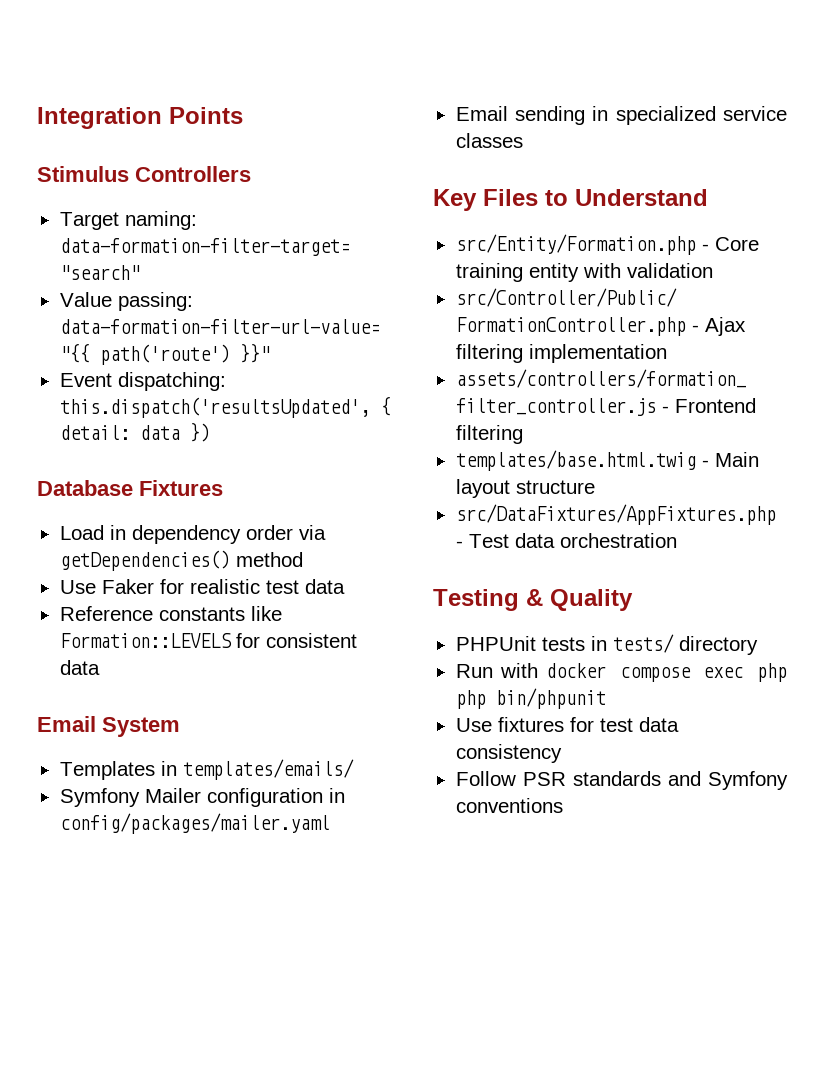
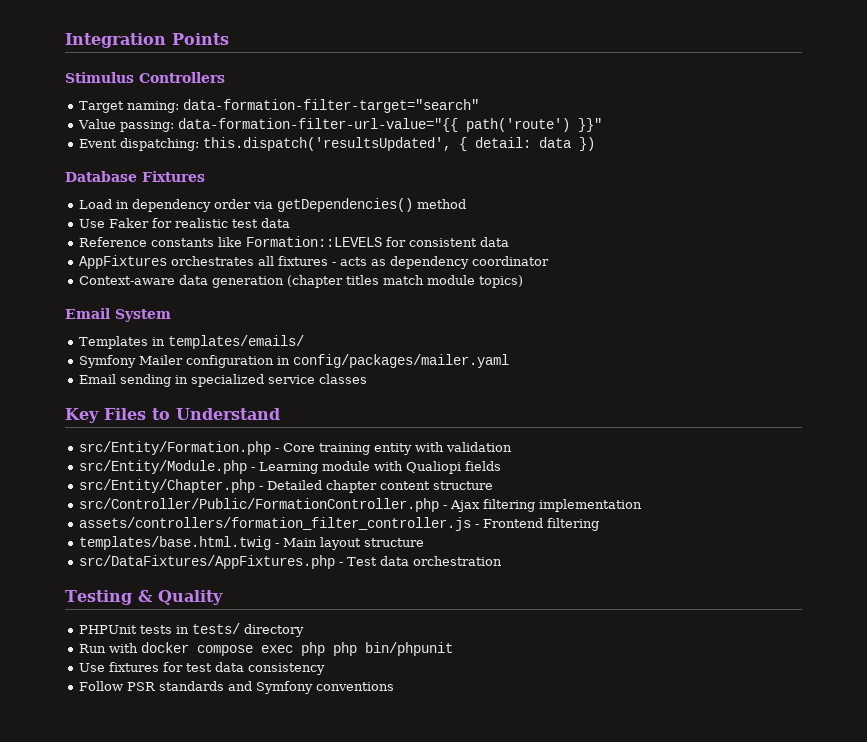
(100, 667) none -> [78,255,549,269] [78,275,523,288] // AppFixtures orchestrates all fixtures - acts as dependency coordinator // Context-aware data generation (chapter titles match module topics)
(713, 270) none -> [78,460,501,474] [78,479,493,493] // src/Entity/Module.php - Learning module with Qualiopi fields // src/Entity/Chapter.php - Detailed chapter content structure

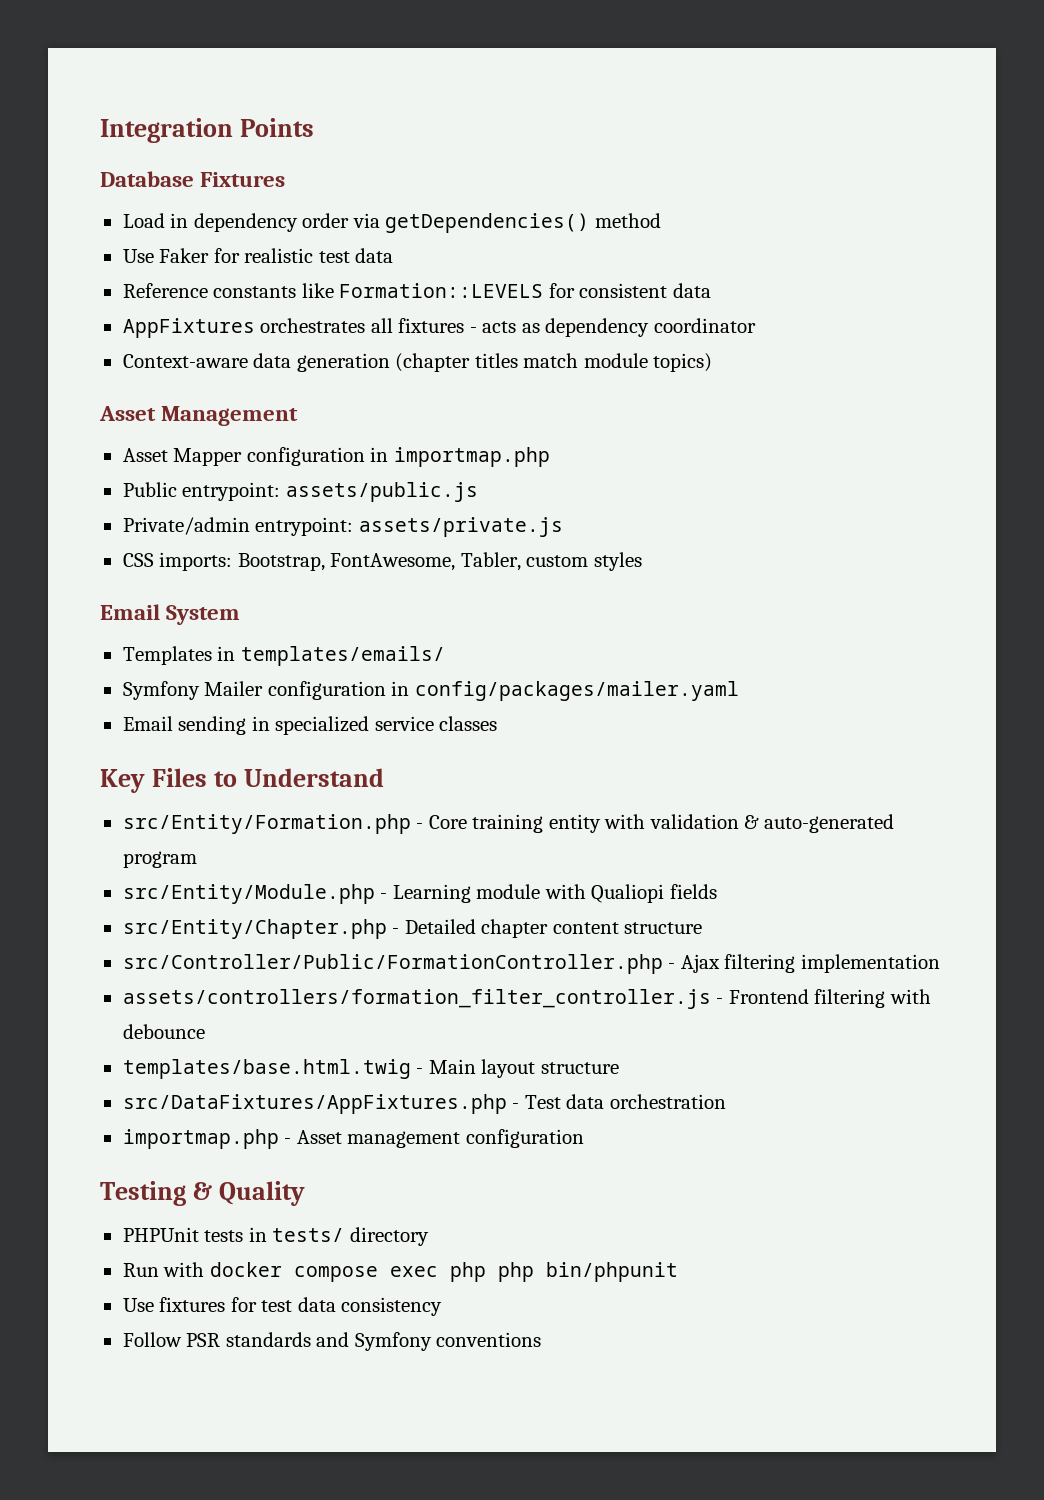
[65,72,225,83] [78,99,479,113] [77,118,602,132] [78,137,595,151] // Stimulus Controllers // Target naming: data-formation-filter-target="search" // Value passing: data-formation-filter-url-value="{{ path('route') }}" // Event dispatching: this.dispatch('resultsUpdated', { detail: data }) -> (314, 127) none
(523, 281) none -> [99,406,299,426] [122,447,550,467] [122,482,478,502] [122,517,563,537] [122,552,642,571] // Asset Management // Asset Mapper configuration in importmap.php // Public entrypoint: assets/public.js // Private/admin entrypoint: assets/private.js // CSS imports: Bootstrap, FontAwesome, Tabler, custom styles
(512, 447) none -> [744,814,894,833] [122,851,197,868] & auto-generated program
(599, 524) none -> [889,989,931,1004] [122,1024,205,1039] with debounce
(502, 561) none -> [122,1129,584,1149] // importmap.php - Asset management configuration

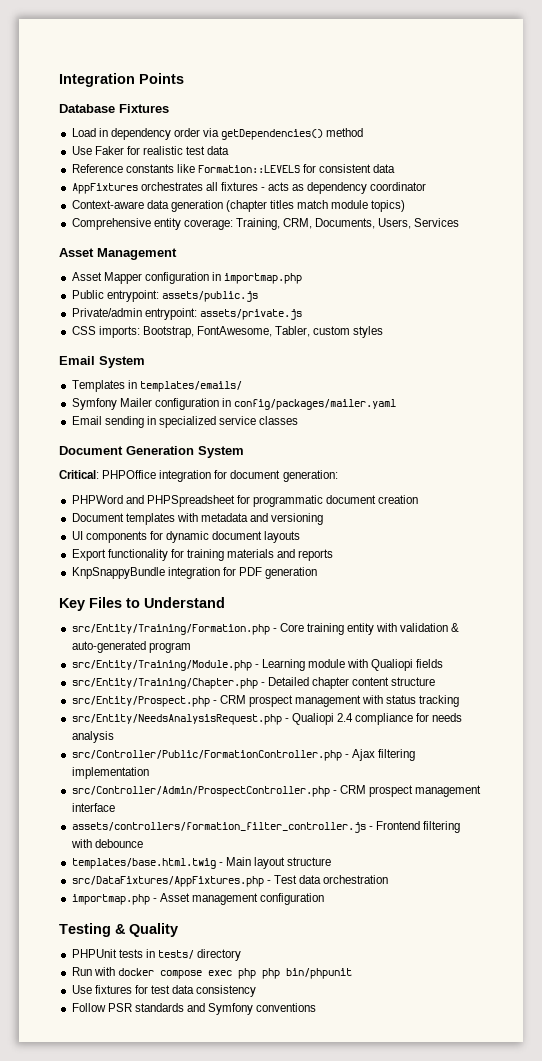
(713, 362) none -> [71,218,460,230] // Comprehensive entity coverage: Training, CRM, Documents, Users, Services
(498, 723) none -> [59,446,244,458] [59,470,338,482] [71,495,419,507] [71,513,324,525] [71,531,301,543] [71,549,334,561] [71,567,318,579] // Document Generation System // Critical: PHPOffice integration for document generation: // PHPWord and PHPSpreadsheet for programmatic document creation // Document templates with metadata and versioning // UI components for dynamic document layouts // Export functionality for training materials and reports // KnpSnappyBundle integration for PDF generation
[122,814,411,834] src/Entity/Formation.php -> [71,624,270,635] src/Entity/Training/Formation.php
[122,884,375,904] src/Entity/Module.php -> [71,660,252,671] src/Entity/Training/Module.php
[122,919,387,939] src/Entity/Chapter.php -> [71,678,258,689] src/Entity/Training/Chapter.php
(703, 928) none -> [71,695,460,707] [71,713,463,725] [71,731,114,743] // src/Entity/Prospect.php - CRM prospect management with status tracking // src/Entity/NeedsAnalysisRequest.php - Qualiopi 2.4 compliance for needs analysis
(940, 963) none -> [71,785,482,797] [71,803,115,812] // src/Controller/Admin/ProspectController.php - CRM prospect management interface

